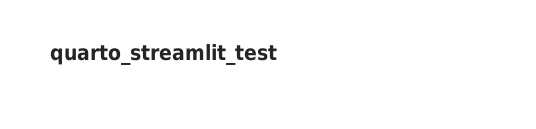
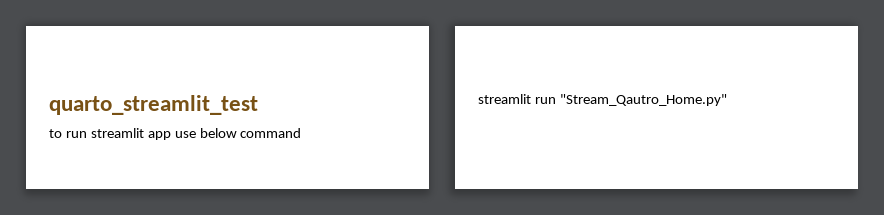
(277, 54) none -> [49,128,302,140] [478,94,727,106] // to run streamlit app use below command // streamlit run "Stream_Qautro_Home.py"

